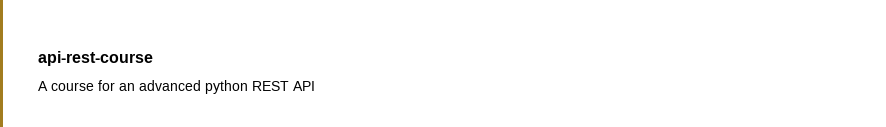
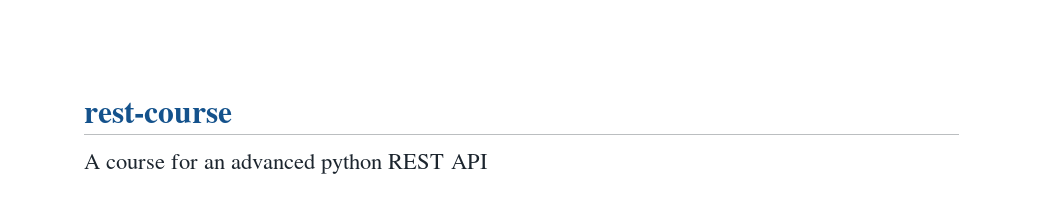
[38,51,153,66] api-rest-course -> [84,102,232,123] rest-course

